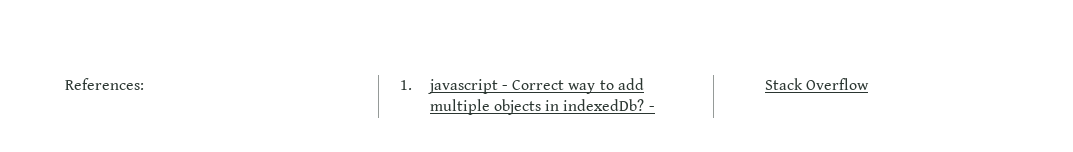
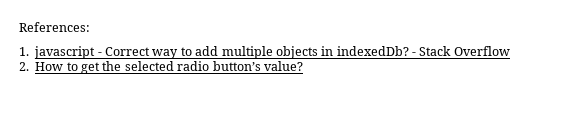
(869, 84) none -> [19,61,303,74] // 2. How to get the selected radio button’s value?

